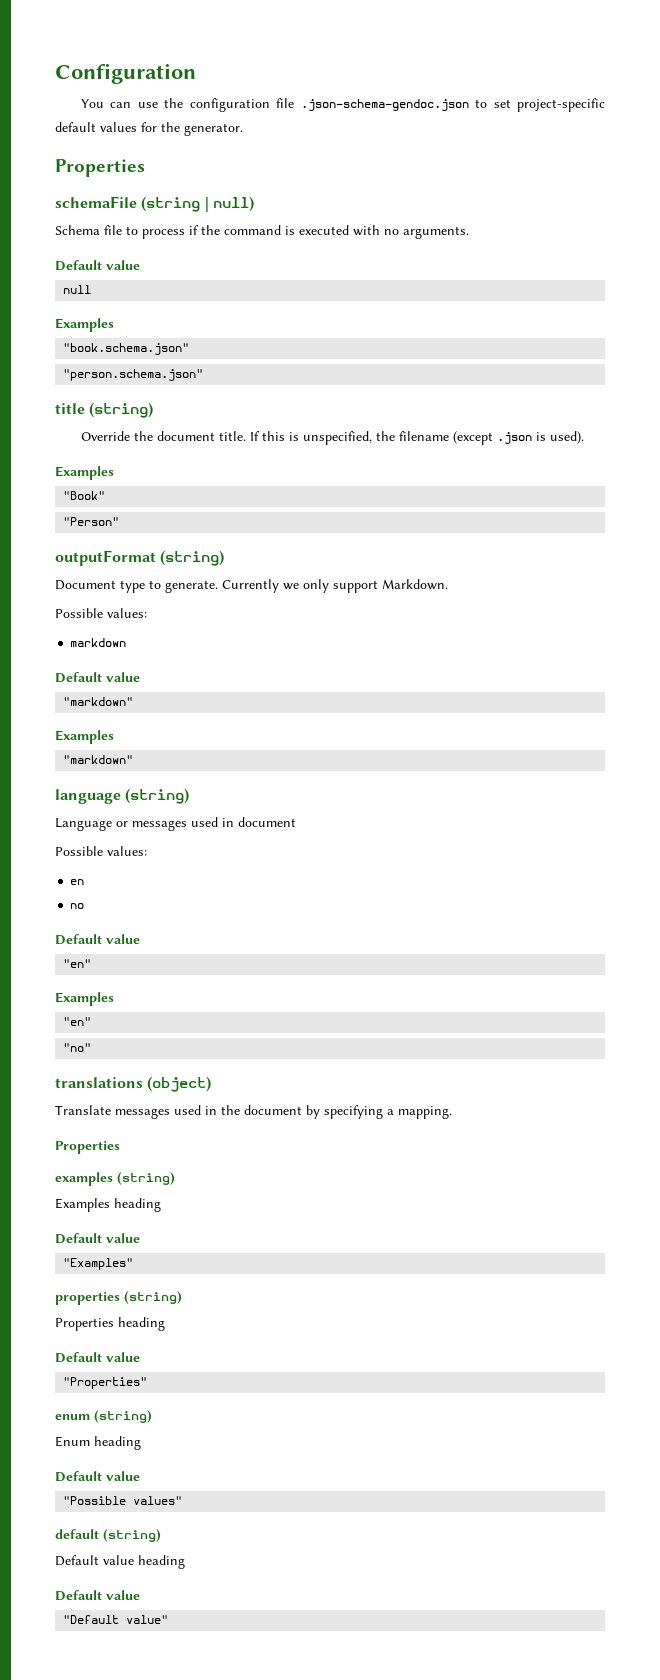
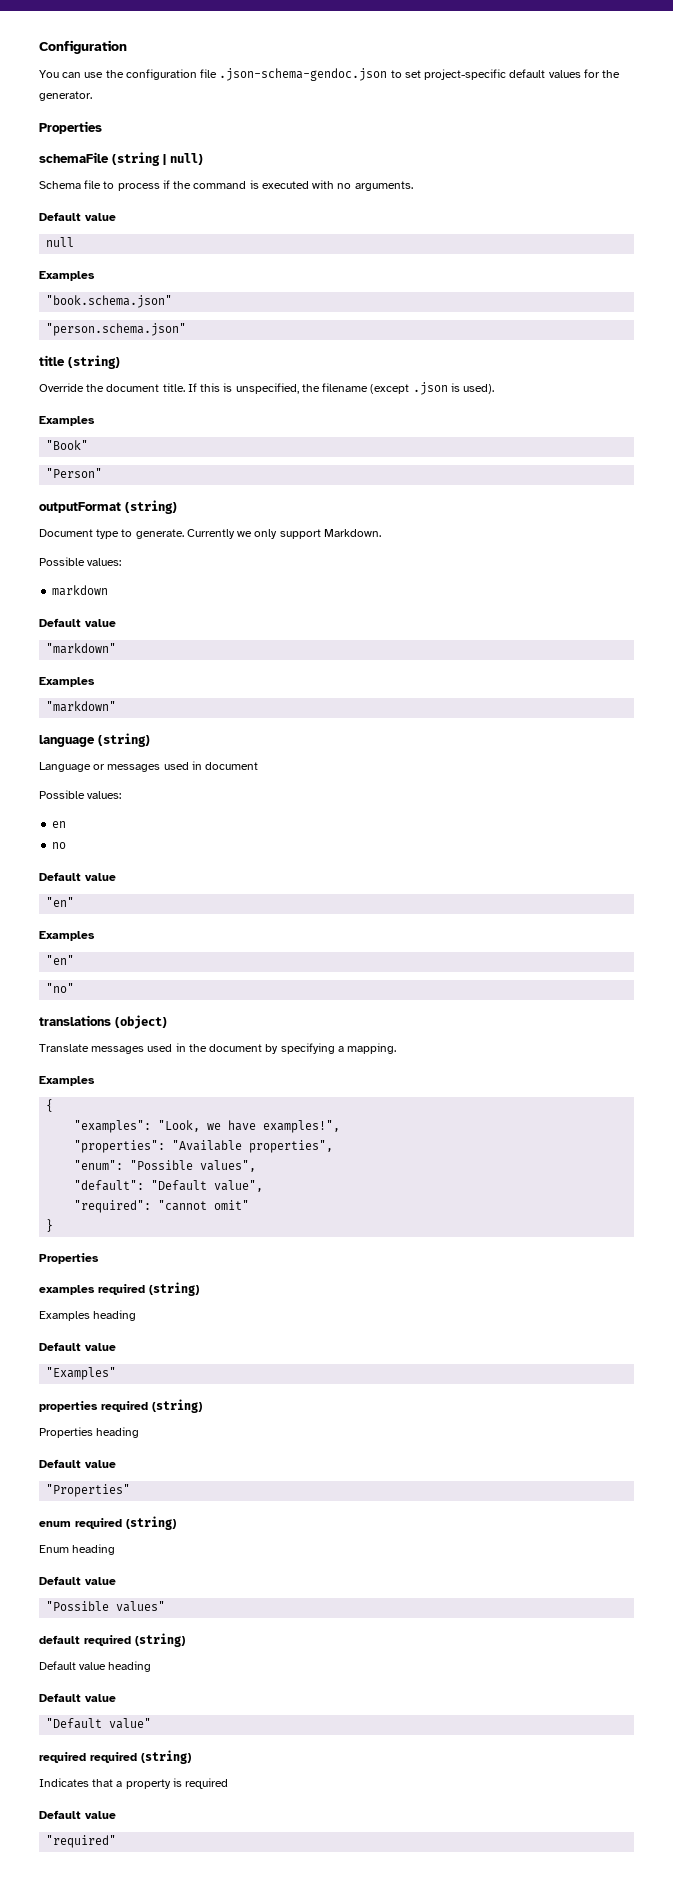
(452, 1112) none -> [39,1076,95,1086] [46,1099,54,1112] [74,1120,341,1133] [74,1140,334,1153] [74,1160,257,1172] [74,1180,264,1192] [74,1200,250,1213] [46,1219,54,1232] // Examples // { // "examples": "Look, we have examples!", // "properties": "Available properties", // "enum": "Possible values", // "default": "Default value", // "required": "cannot omit" // }
(113, 1179) none -> [98,1284,145,1295] required
(120, 1298) none -> [101,1401,148,1412] required
(90, 1417) none -> [75,1518,122,1529] required
(99, 1534) none -> [84,1635,131,1646] required
(169, 1619) none -> [39,1750,191,1764] [39,1778,229,1789] [39,1810,116,1819] [46,1835,117,1848] // required required (string) // Indicates that a property is required // Default value // "required"

